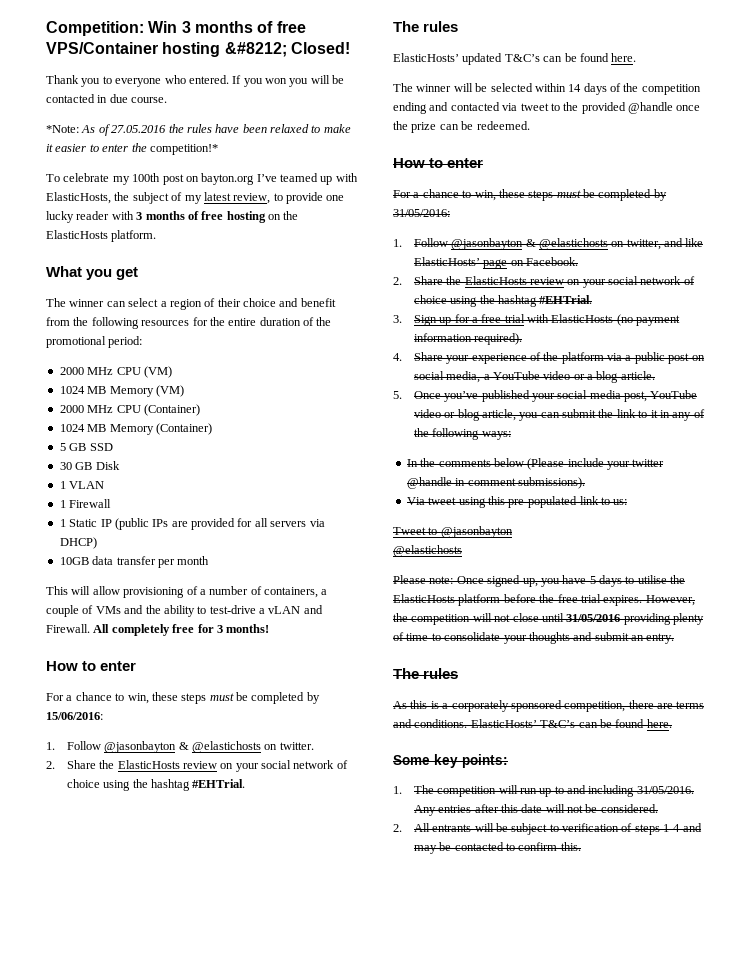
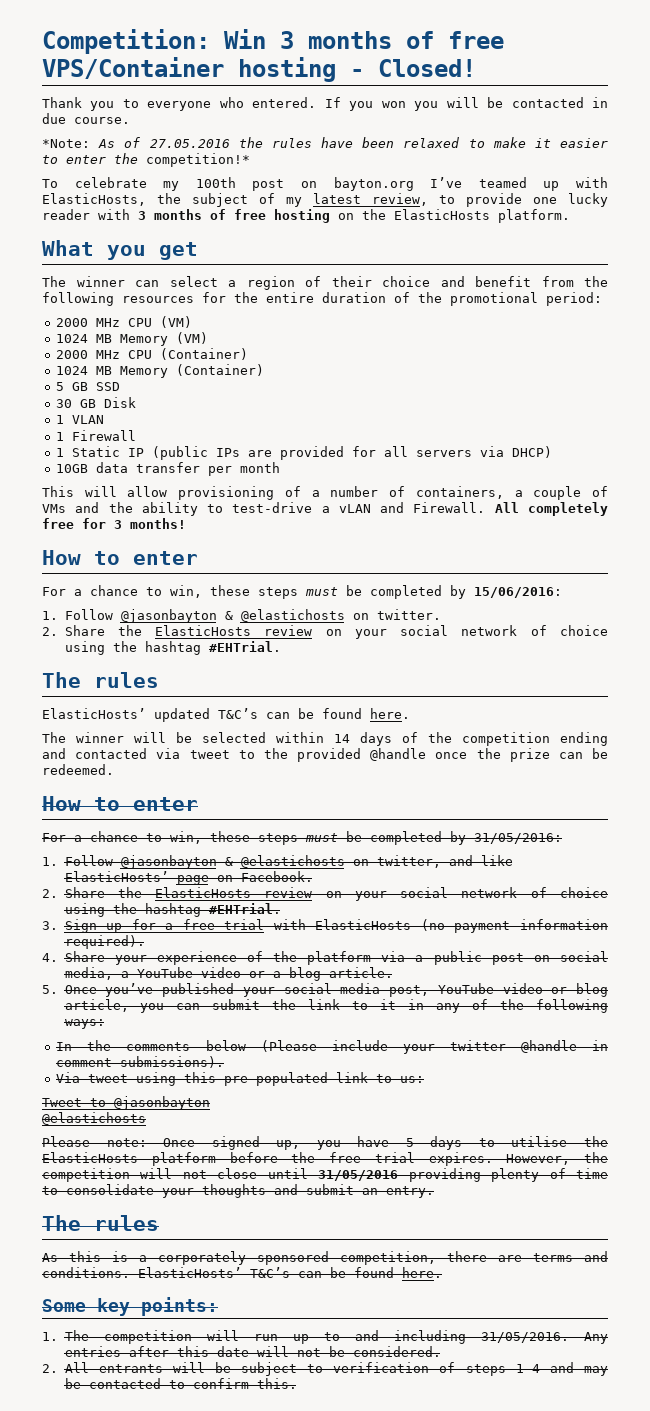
[224,42,287,57] &#8212; -> [350,69,364,77] -

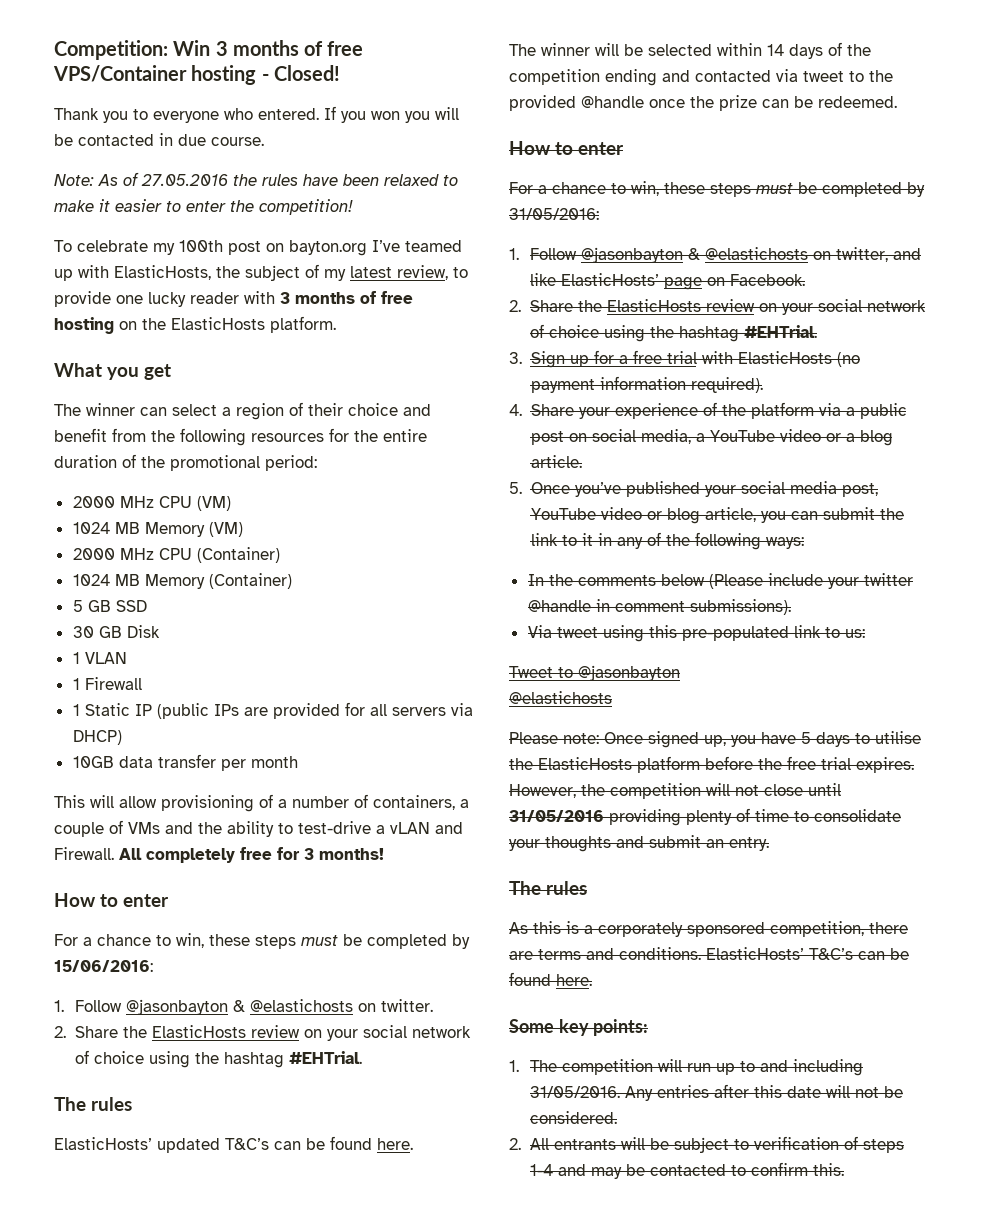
[42,139,90,148] *Note: -> [54,174,94,186] Note:
[146,153,250,167] competition!* -> [259,199,353,215] competition!

